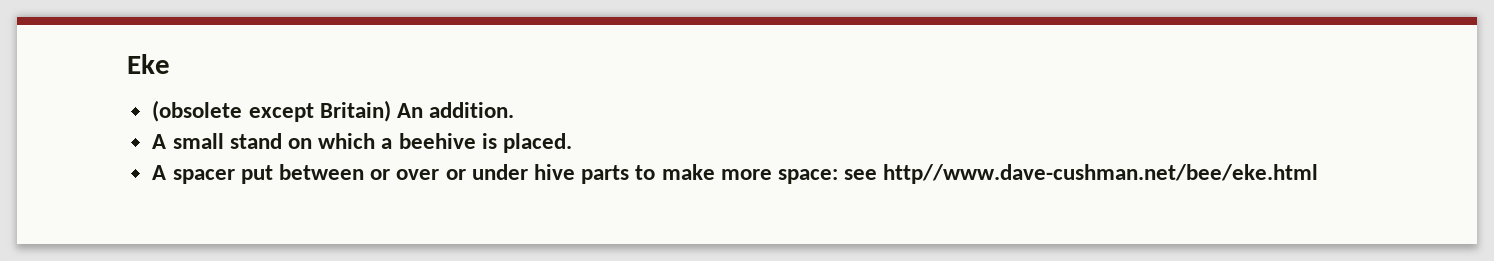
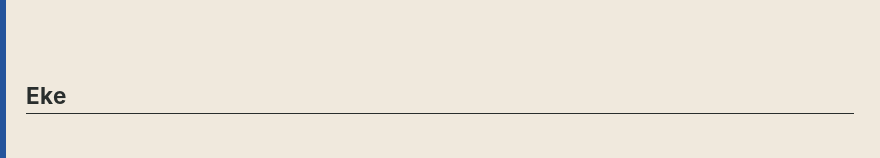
[152,100,515,122] [152,133,572,153] [152,164,1319,184] // (obsolete except Britain) An addition. // A small stand on which a beehive is placed. // A spacer put between or over or under hive parts to make more space: see http//www.dave-cushman.net/bee/eke.html -> (66, 95) none

